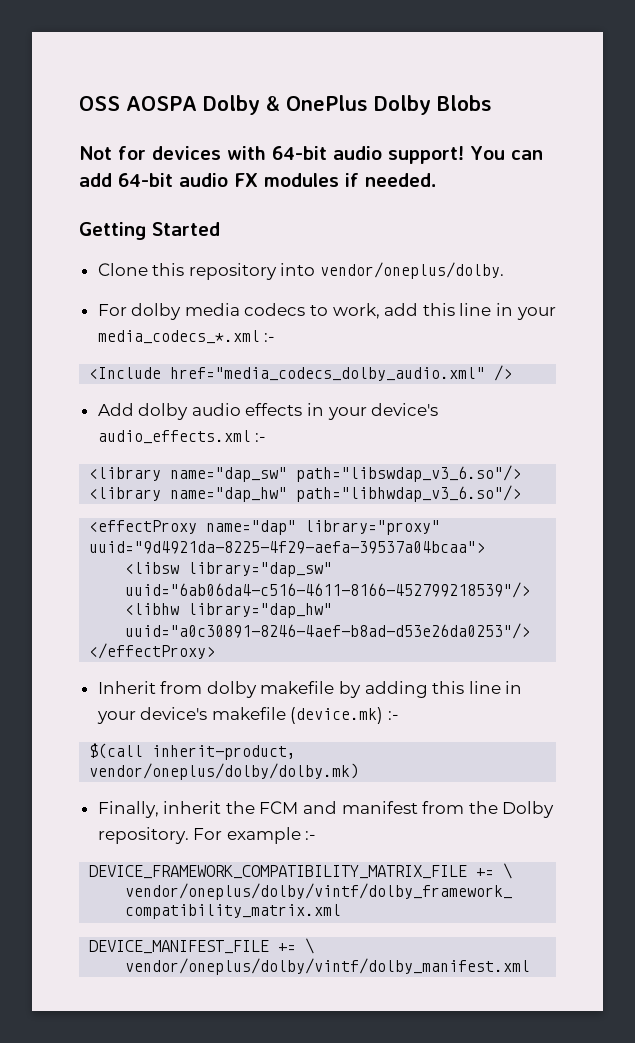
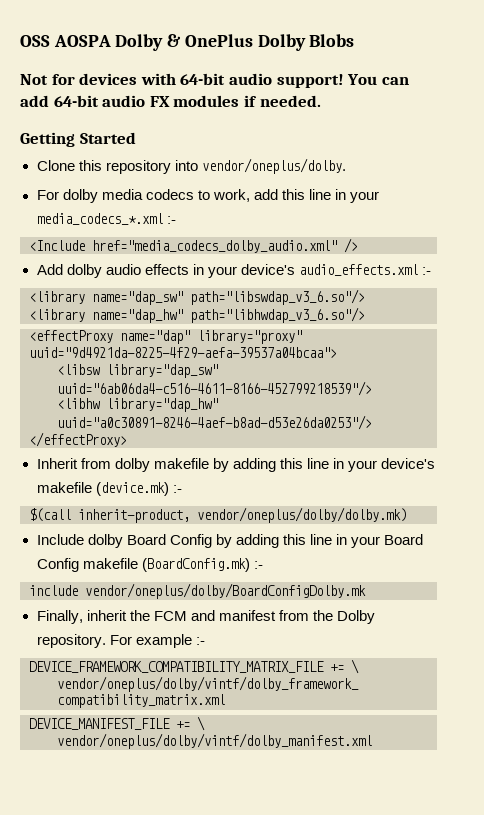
(360, 771) none -> [36,534,424,548] [36,558,263,572] [29,583,366,599] // Include dolby Board Config by adding this line in your Board Config makefile (BoardConfig.mk) :- // include vendor/oneplus/dolby/BoardConfigDolby.mk

